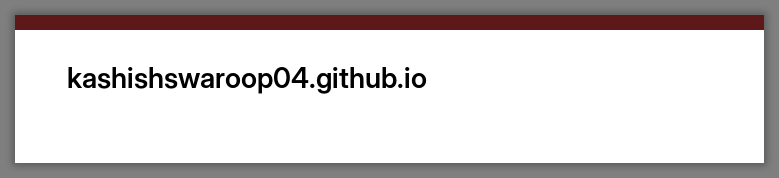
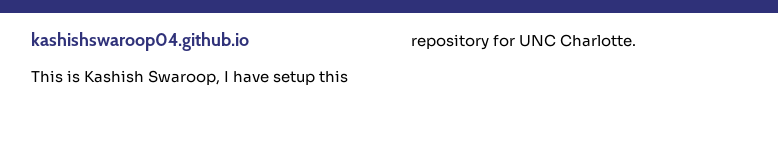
(427, 80) none -> [31,70,349,85] [411,34,637,50] // This is Kashish Swaroop, I have setup this repository for UNC Charlotte.

